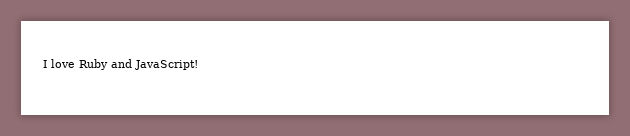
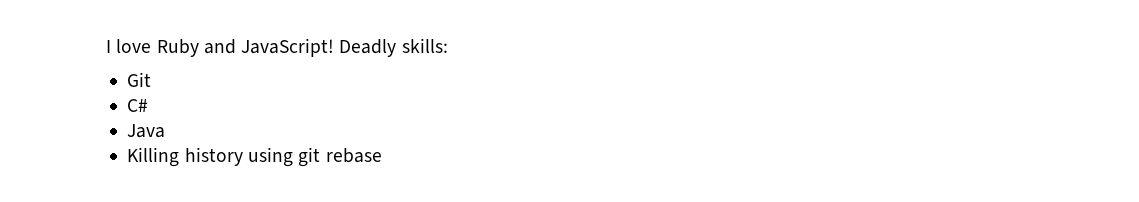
(198, 65) none -> [339,38,448,57] [127,72,152,87] [127,99,149,112] [127,124,166,138] [127,147,382,167] Deadly skills: // Git // C# // Java // Killing history using git rebase

